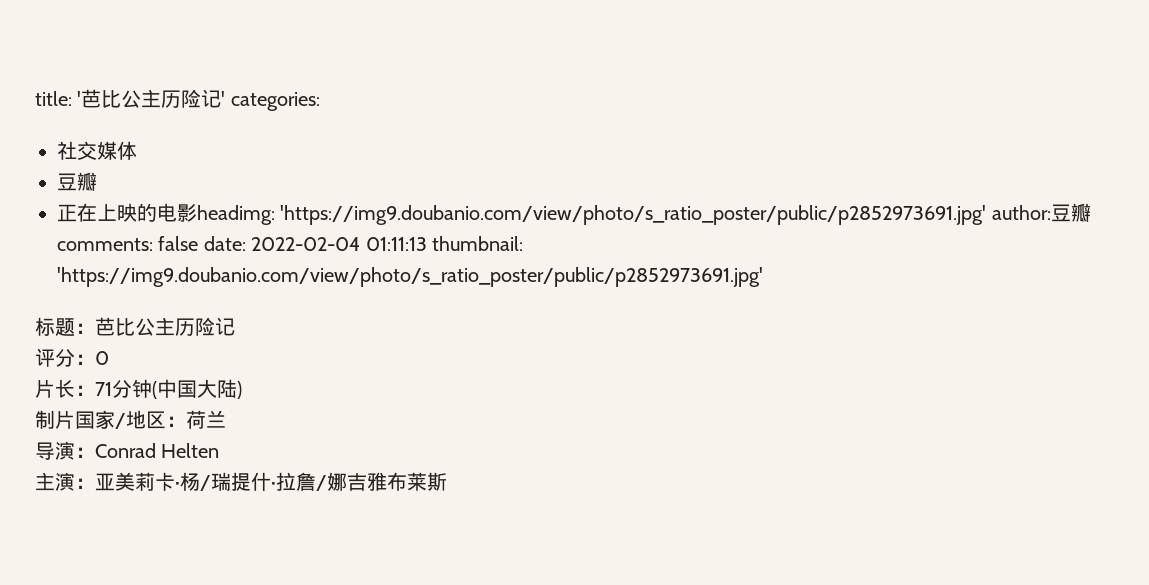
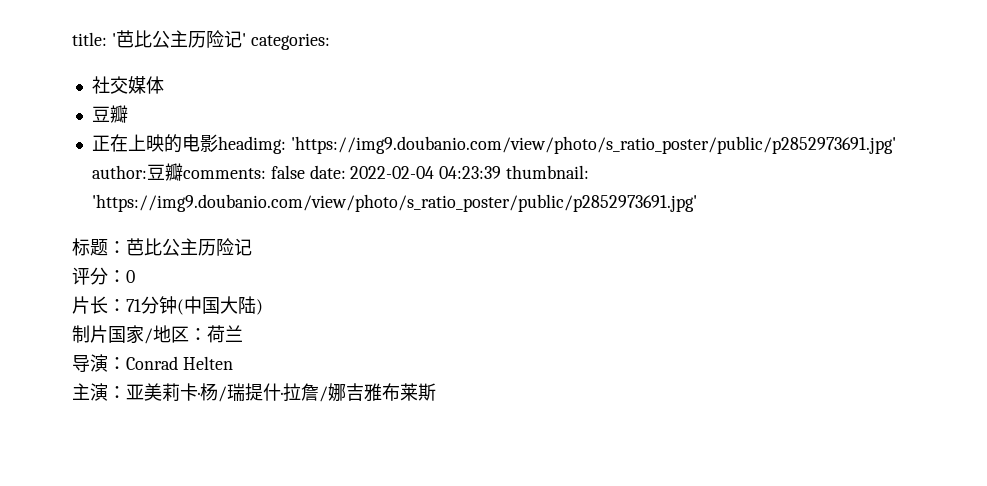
[365,237,427,251] 01:11:13 -> [439,166,502,179] 04:23:39

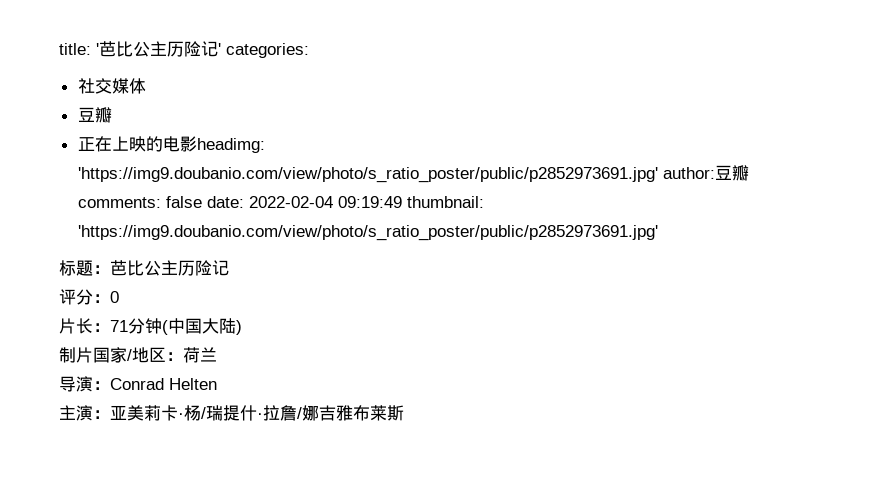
[439,166,502,179] 04:23:39 -> [337,196,402,208] 09:19:49

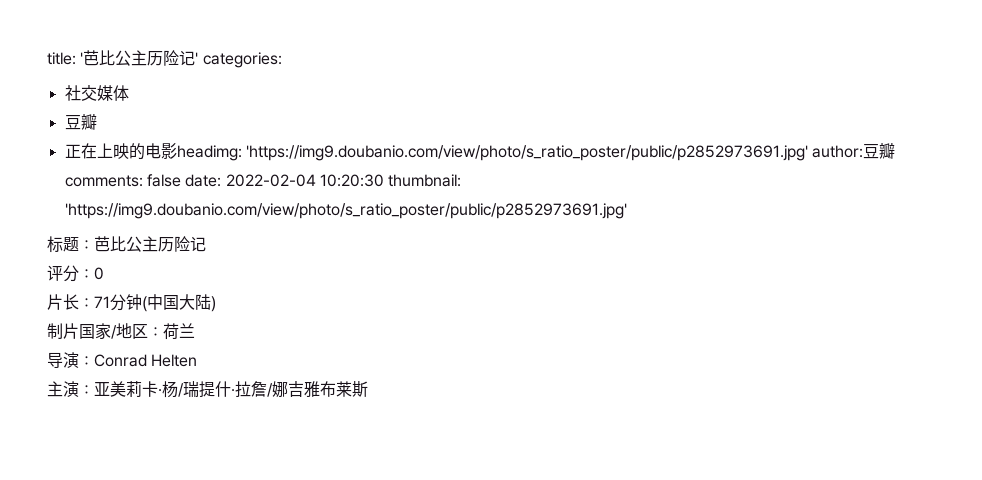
[337,196,402,208] 09:19:49 -> [319,174,384,187] 10:20:30

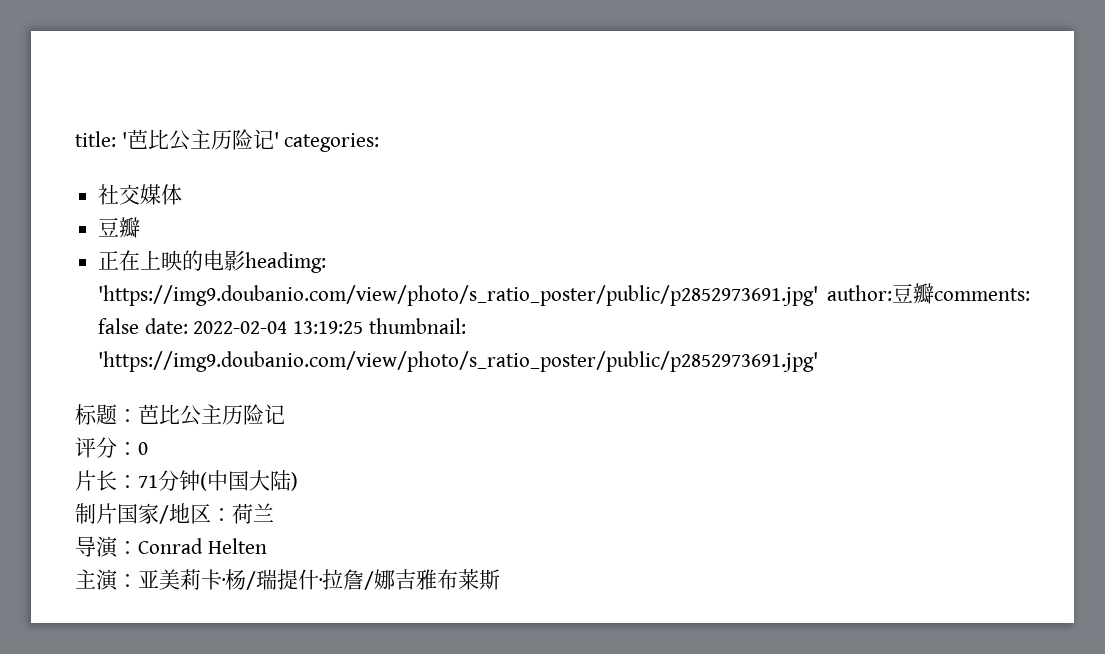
[319,174,384,187] 10:20:30 -> [293,321,364,334] 13:19:25

